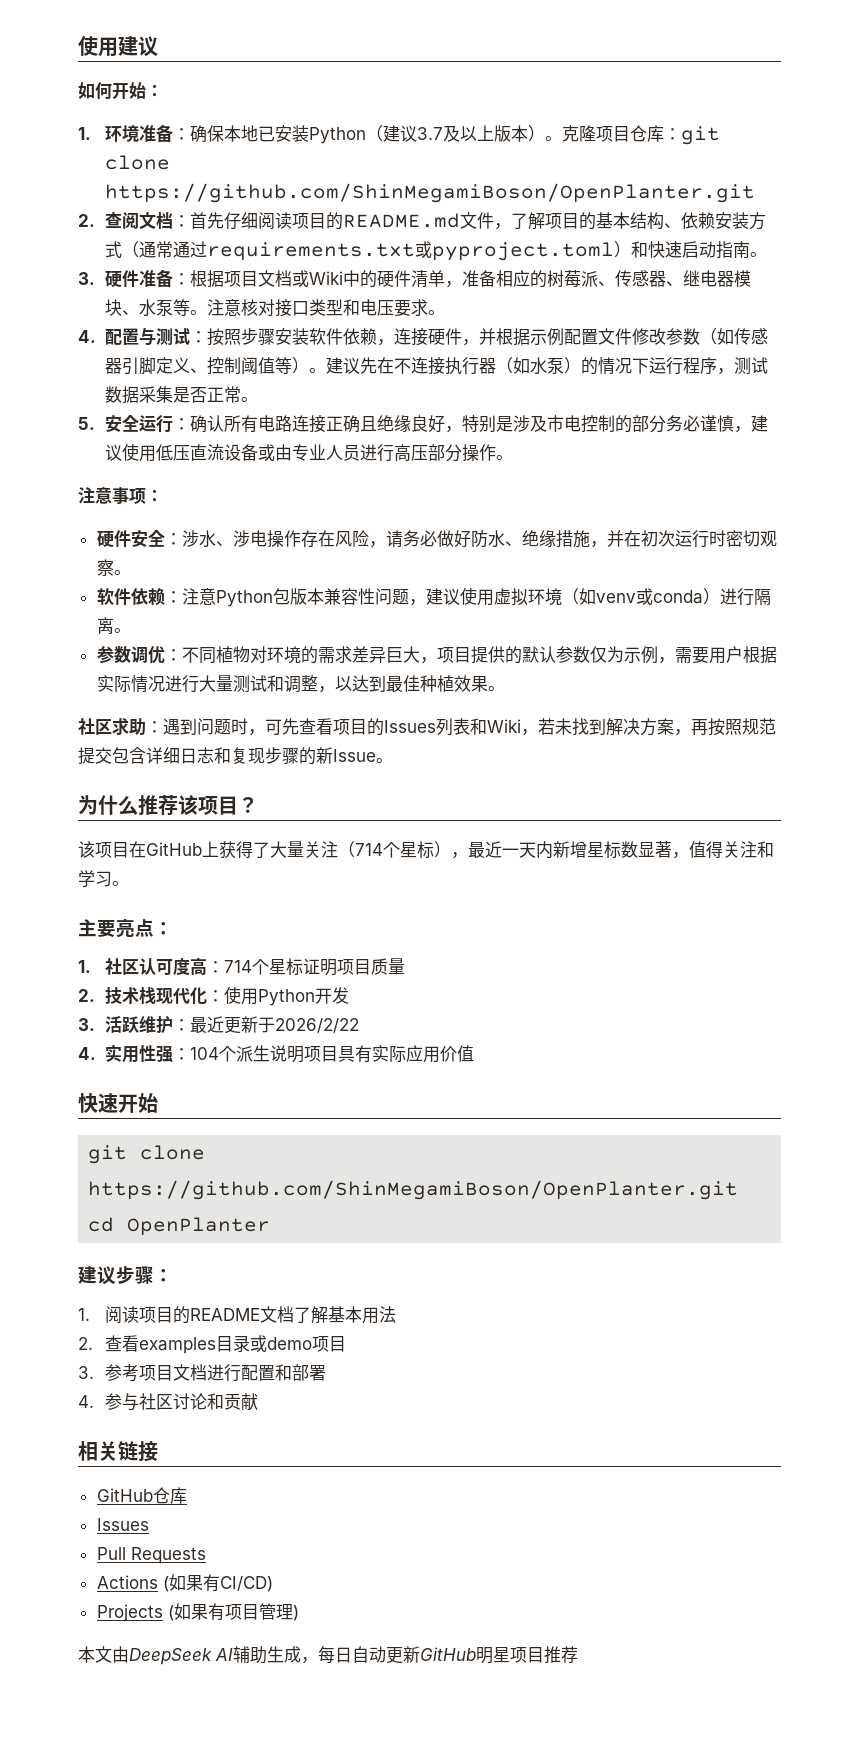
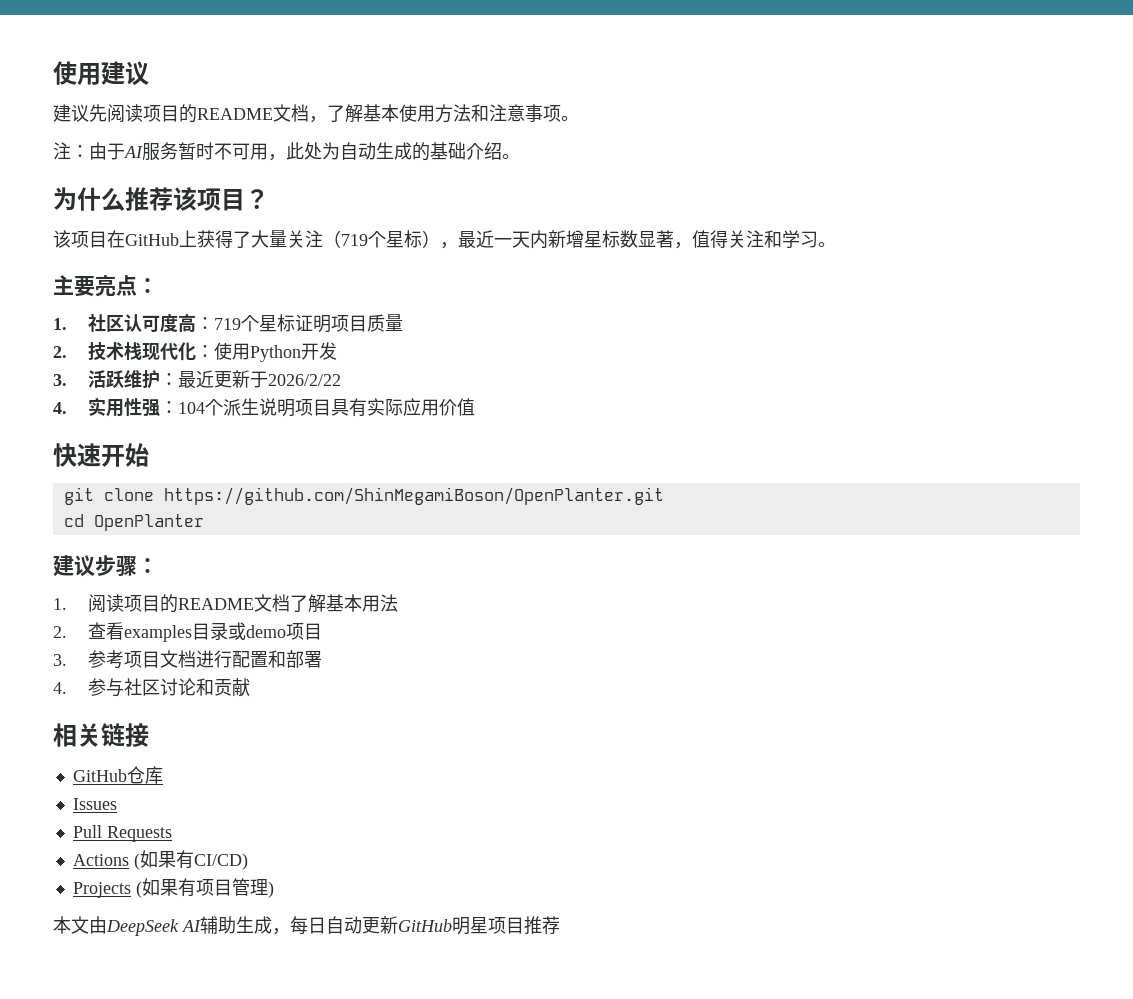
[78,82,163,100] [78,124,721,145] [105,155,171,170] [105,183,756,203] [78,212,767,230] [105,241,768,261] [78,269,752,288] [105,299,446,317] [78,327,769,346] [105,357,769,375] [105,386,259,404] [78,415,769,433] [105,443,514,462] [78,487,163,504] [96,530,777,548] [96,559,131,577] [96,587,771,607] [96,617,131,634] [96,646,777,664] [96,675,505,693] [78,717,776,736] [78,747,376,765] 如何开始： // 1.环境准备：确保本地已安装Python（建议3.7及以上版本）。克隆项目仓库：git clone https://github.com/ShinMegamiBoson/OpenPlanter.git // 2.查阅文档：首先仔细阅读项目的README.md文件，了解项目的基本结构、依赖安装方式（通常通过requirements.txt或pyproject.toml）和快速启动指南。 // 3.硬件准备：根据项目文档或Wiki中的硬件清单，准备相应的树莓派、传感器、继电器模块、水泵等。注意核对接口类型和电压要求。 // 4.配置与测试：按照步骤安装软件依赖，连接硬件，并根据示例配置文件修改参数（如传感器引脚定义、控制阈值等）。建议先在不连接执行器（如水泵）的情况下运行程序，测试数据采集是否正常。 // 5.安全运行：确认所有电路连接正确且绝缘良好，特别是涉及市电控制的部分务必谨慎，建议使用低压直流设备或由专业人员进行高压部分操作。 // 注意事项： // 硬件安全：涉水、涉电操作存在风险，请务必做好防水、绝缘措施，并在初次运行时密切观察。 // 软件依赖：注意Python包版本兼容性问题，建议使用虚拟环境（如venv或conda）进行隔离。 // 参数调优：不同植物对环境的需求差异巨大，项目提供的默认参数仅为示例，需要用户根据实际情况进行大量测试和调整，以达到最佳种植效果。 // 社区求助：遇到问题时，可先查看项目的Issues列表和Wiki，若未找到解决方案，再按照规范提交包含详细日志和复现步骤的新Issue -> [53,104,579,123] [53,142,502,161] 建议先阅读项目的README文档，了解基本使用方法和注意事项。 // 注：由于AI服务暂时不可用，此处为自动生成的基础介绍
[355,843,383,856] 714 -> [341,234,368,246] 719
[224,960,253,973] 714 -> [213,318,241,330] 719

